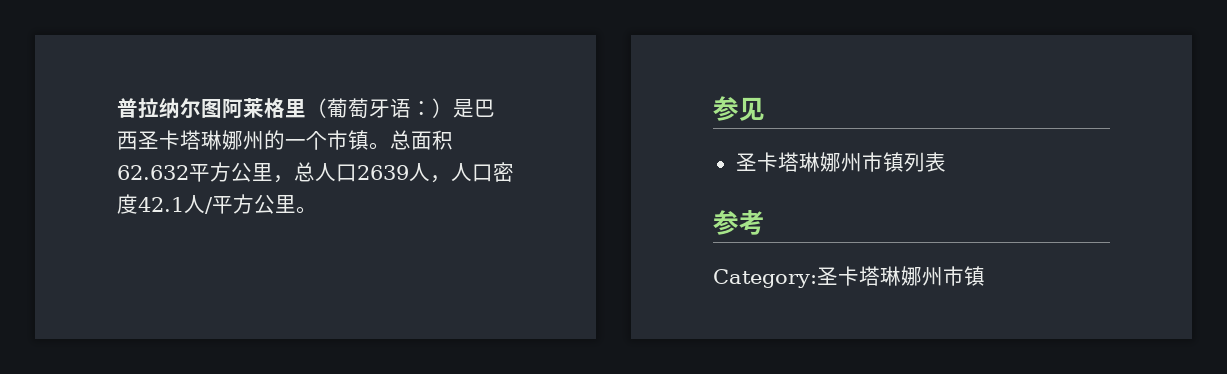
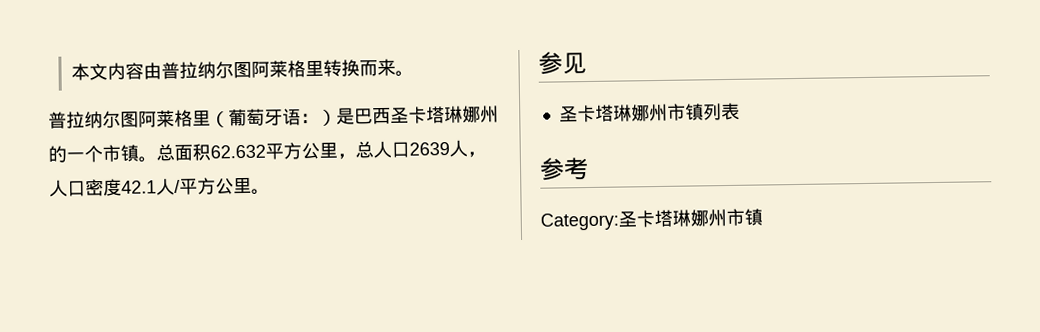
(117, 108) none -> [70,58,414,81] 本文内容由普拉纳尔图阿莱格里转换而来。 //

